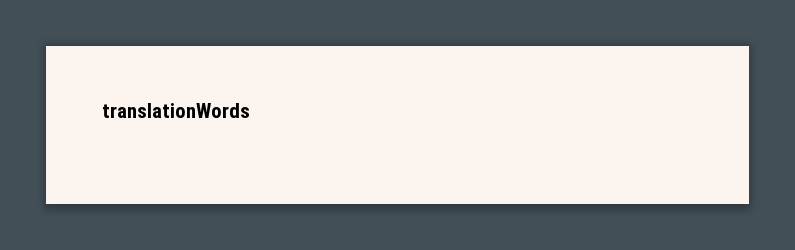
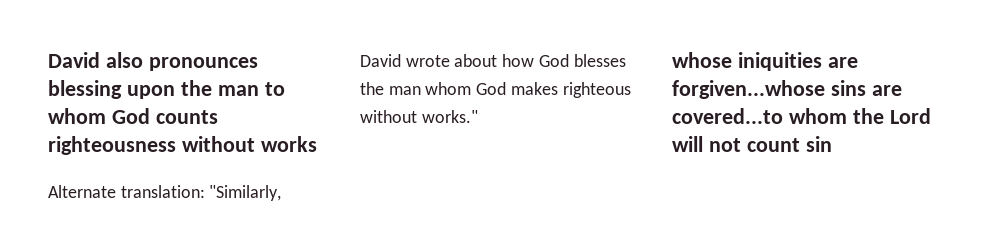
[102,103,250,118] translationWords -> [48,52,258,71] [48,80,285,99] [48,108,218,124] [48,136,317,155] [48,185,282,201] [360,54,626,67] [360,82,631,98] [360,110,478,123] [672,52,858,71] [672,80,902,99] [672,108,931,124] [672,136,832,152] David also pronounces blessing upon the man to whom God counts righteousness without works // Alternate translation: "Similarly, David wrote about how God blesses the man whom God makes righteous without works." // whose iniquities are forgiven...whose sins are covered...to whom the Lord will not count sin

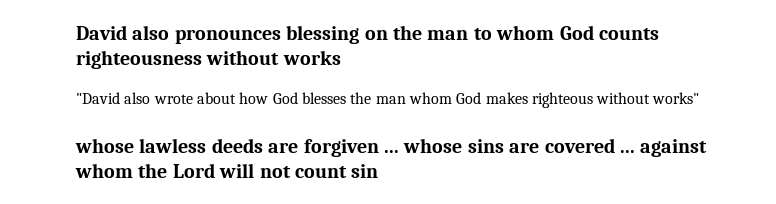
[126,85,175,99] upon -> [364,30,388,40] on
[48,185,282,201] [360,54,401,67] Alternate translation: "Similarly, David -> [76,92,151,104] "David also
[421,110,478,123] [672,52,858,71] [672,80,902,99] [672,108,783,124] works." // whose iniquities are forgiven...whose sins are covered...to -> [652,92,700,104] [75,138,708,157] works" // whose lawless deeds are forgiven ... whose sins are covered ... against

